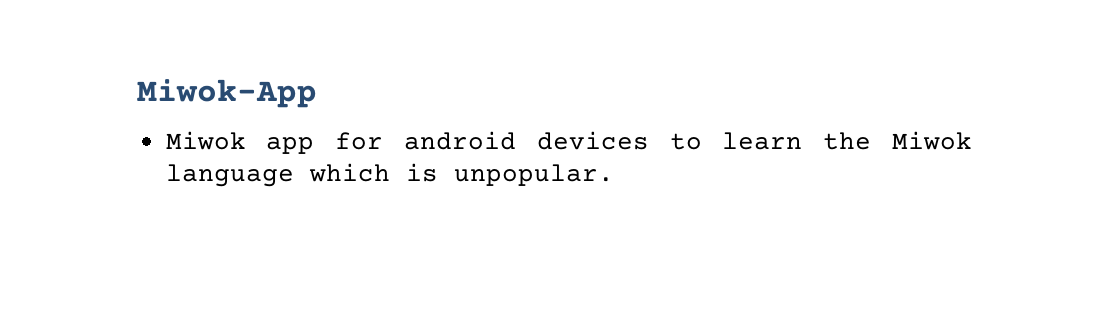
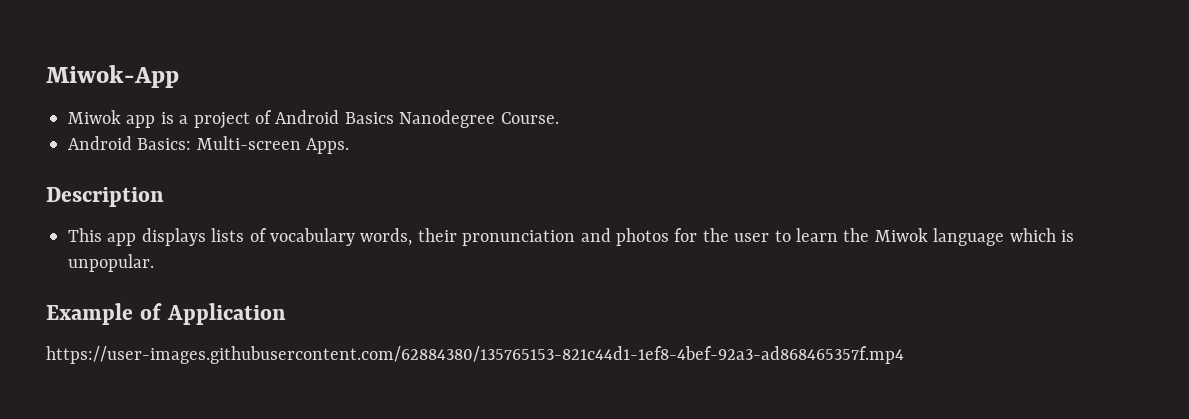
[335,131,649,150] for android devices -> [160,110,559,129] [68,136,350,154] [46,187,164,207] [68,228,770,246] is a project of Android Basics Nanodegree Course. // Android Basics: Multi-screen Apps. // Description // This app displays lists of vocabulary words, their pronunciation and photos for the user
(614, 175) none -> [46,303,286,325] [46,346,904,364] // Example of Application // https://user-images.githubusercontent.com/62884380/135765153-821c44d1-1ef8-4bef-92a3-ad868465357f.mp4

